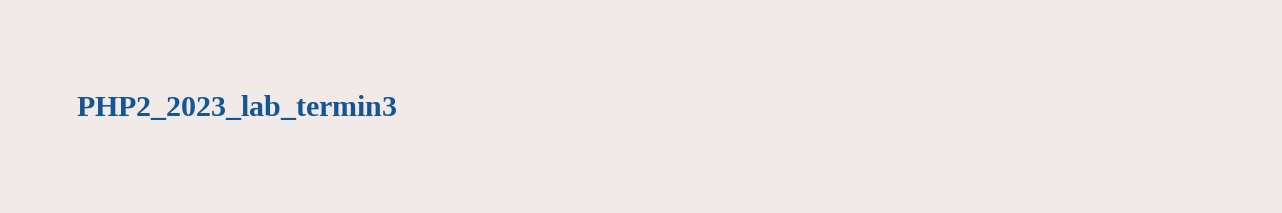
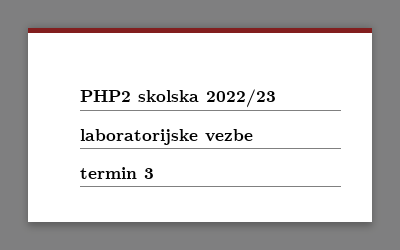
[77,95,397,120] PHP2_2023_lab_termin3 -> [80,89,276,108] [80,129,253,145] [80,167,154,179] PHP2 skolska 2022/23 // laboratorijske vezbe // termin 3

